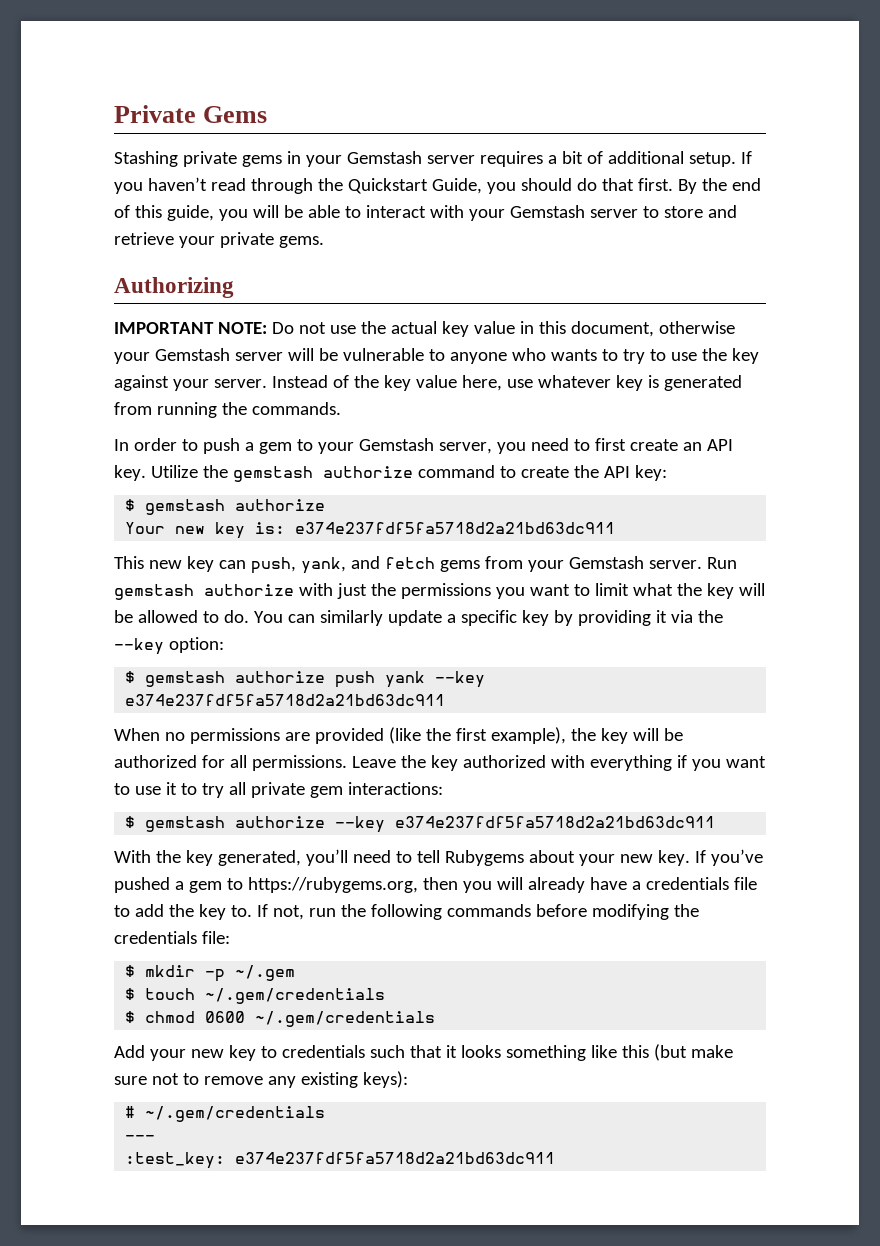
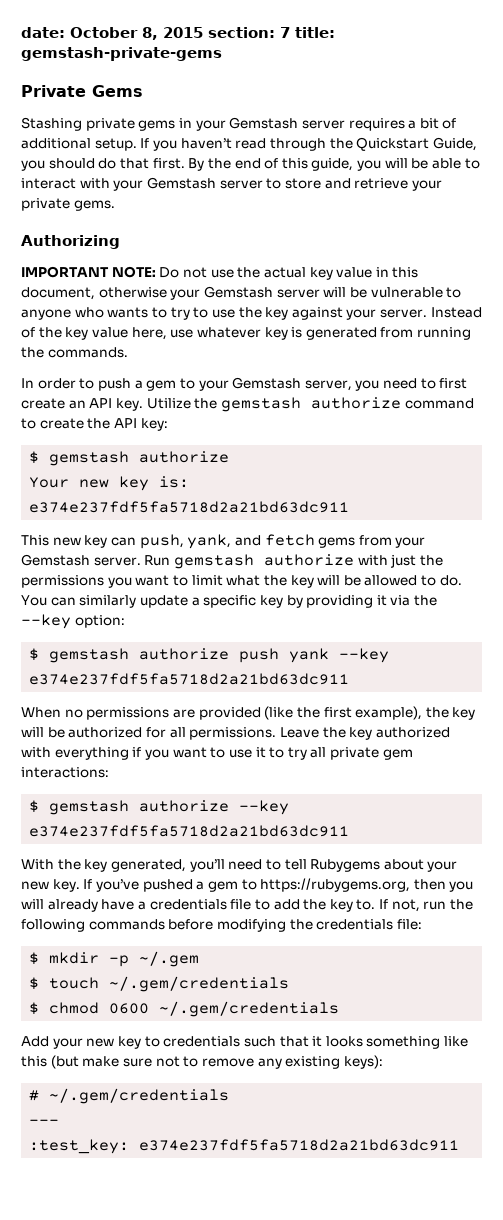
(114, 114) none -> [21,27,335,40] [21,47,222,61] date: October 8, 2015 section: 7 title: gemstash-private-gems //

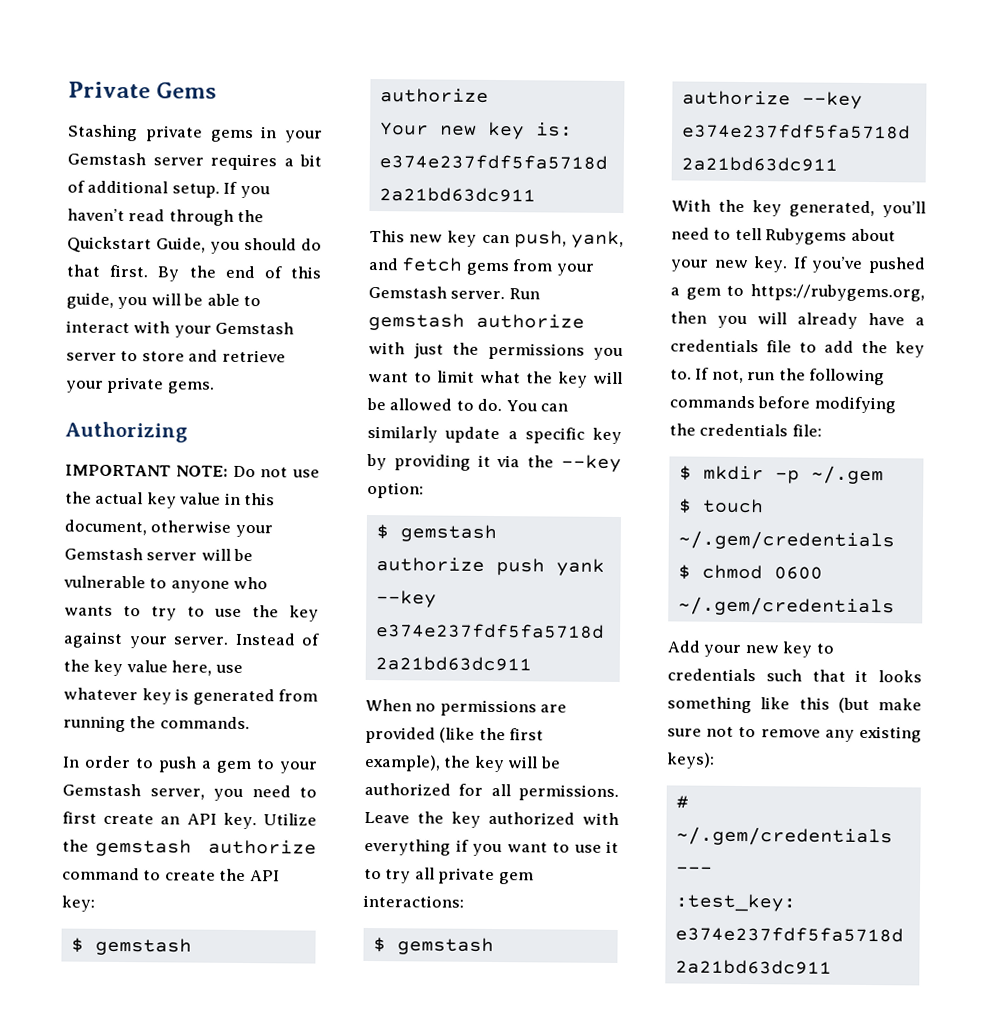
[21,27,335,40] [21,47,222,61] date: October 8, 2015 section: 7 title: gemstash-private-gems // -> (68, 90) none

